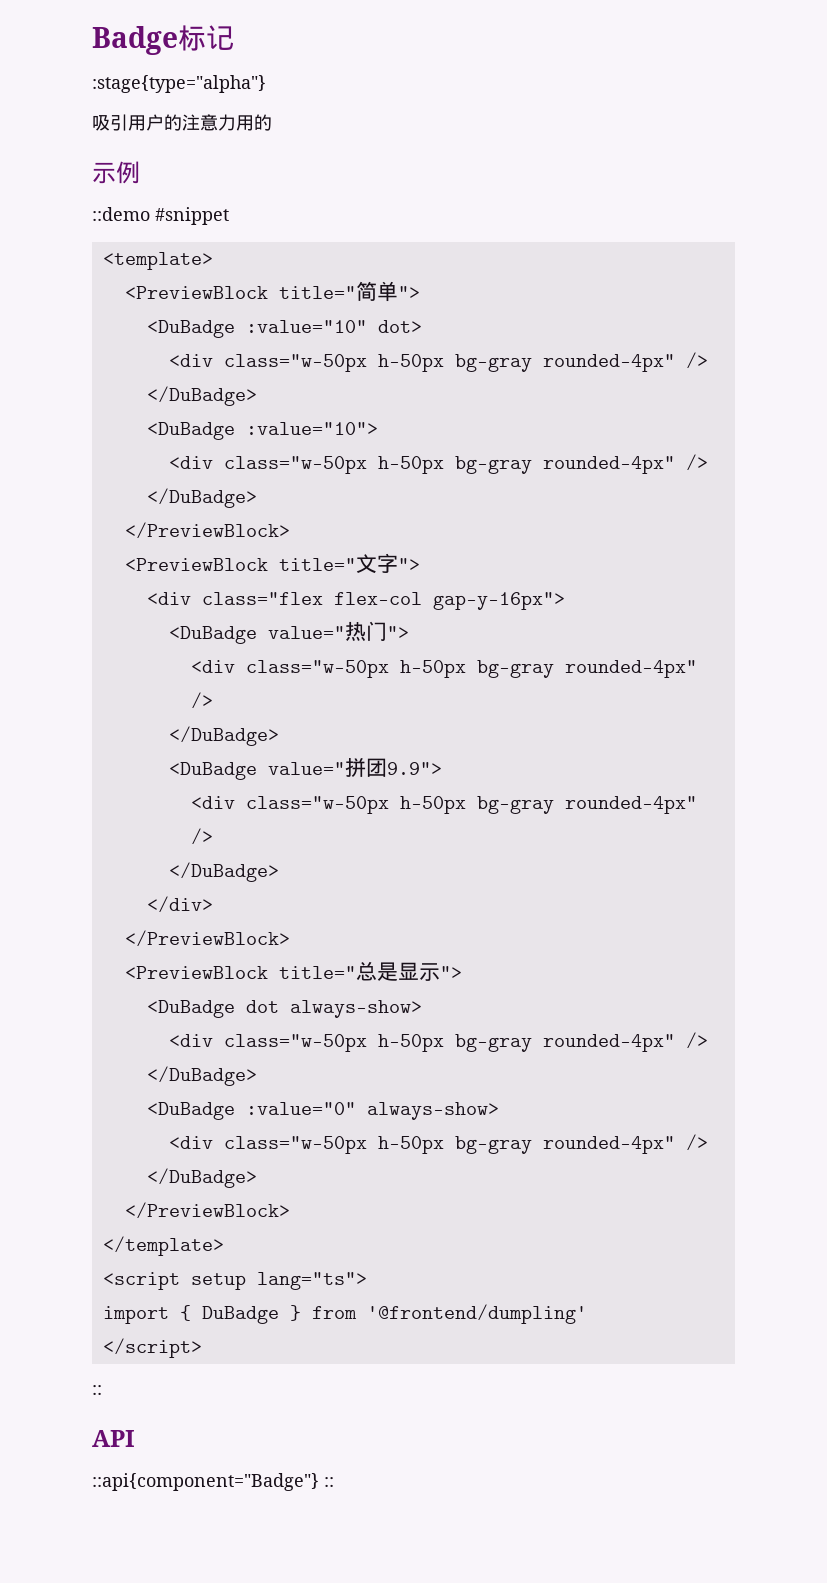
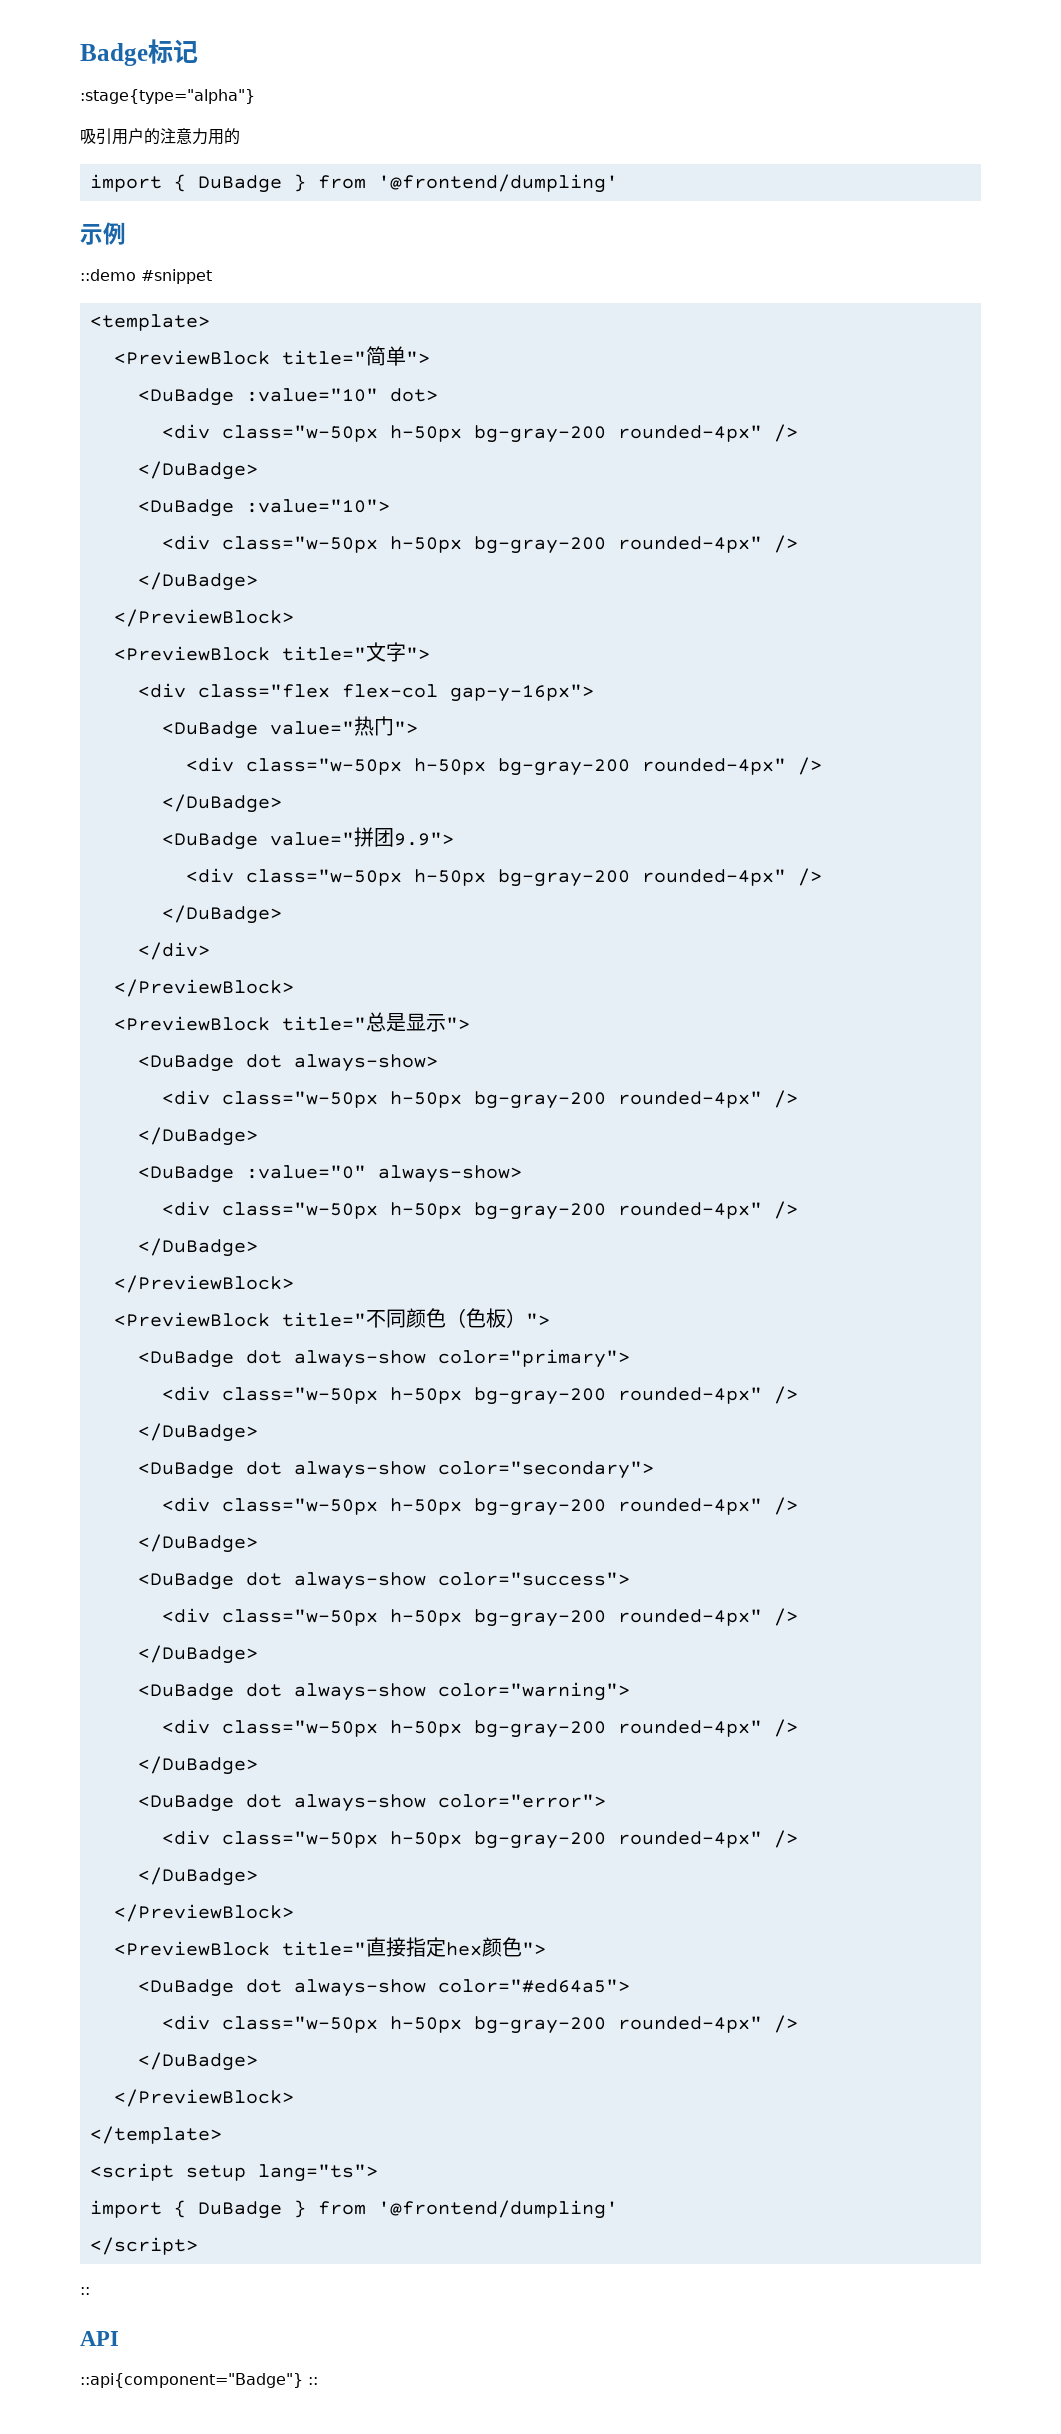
(272, 122) none -> [89,174,618,193] // import { DuBadge } from '@frontend/dumpling'
[454,354,532,372] bg-gray -> [473,425,606,443] bg-gray-200
[454,456,532,474] bg-gray -> [473,536,606,554] bg-gray-200
[476,660,554,678] bg-gray -> [497,758,630,776] bg-gray-200
[476,796,554,814] bg-gray -> [497,869,630,887] bg-gray-200
[454,1034,532,1052] bg-gray -> [473,1091,606,1109] bg-gray-200
[454,1136,532,1154] bg-gray -> [473,1201,798,1220] [137,1238,258,1257] [113,1275,294,1293] [113,1308,550,1328] [137,1349,630,1368] [161,1386,798,1405] [137,1423,258,1442] [137,1461,654,1479] [161,1497,798,1516] [137,1534,258,1553] [137,1572,630,1590] [161,1608,798,1627] [137,1645,258,1664] [137,1682,630,1701] [161,1719,798,1738] [137,1756,258,1775] [137,1794,606,1812] [161,1830,798,1849] [137,1867,258,1886] [113,1904,294,1922] [113,1937,546,1957] [137,1979,630,1997] [161,2015,606,2034] bg-gray-200 rounded-4px" /> // </DuBadge> // </PreviewBlock> // <PreviewBlock title="不同颜色（色板）"> // <DuBadge dot always-show color="primary"> // <div class="w-50px h-50px bg-gray-200 rounded-4px" /> // </DuBadge> // <DuBadge dot always-show color="secondary"> // <div class="w-50px h-50px bg-gray-200 rounded-4px" /> // </DuBadge> // <DuBadge dot always-show color="success"> // <div class="w-50px h-50px bg-gray-200 rounded-4px" /> // </DuBadge> // <DuBadge dot always-show color="warning"> // <div class="w-50px h-50px bg-gray-200 rounded-4px" /> // </DuBadge> // <DuBadge dot always-show color="error"> // <div class="w-50px h-50px bg-gray-200 rounded-4px" /> // </DuBadge> // </PreviewBlock> // <PreviewBlock title="直接指定hex颜色"> // <DuBadge dot always-show color="#ed64a5"> // <div class="w-50px h-50px bg-gray-200

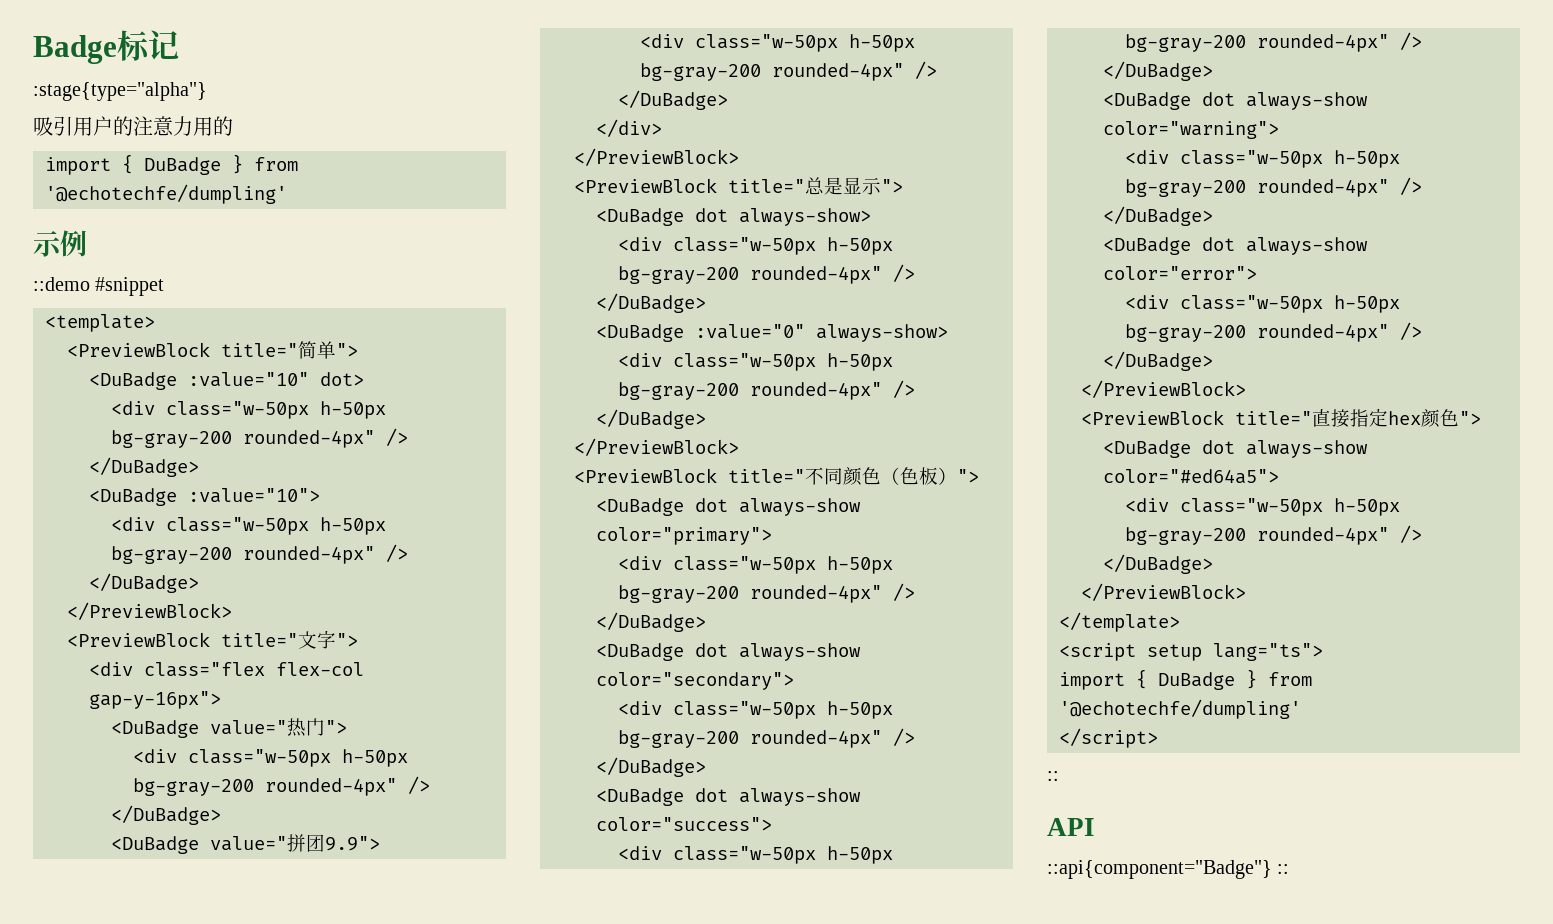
[377,174,618,193] '@frontend/dumpling' -> [45,184,287,204] '@echotechfe/dumpling'
[377,2200,618,2219] '@frontend/dumpling' -> [1059,699,1301,719] '@echotechfe/dumpling'

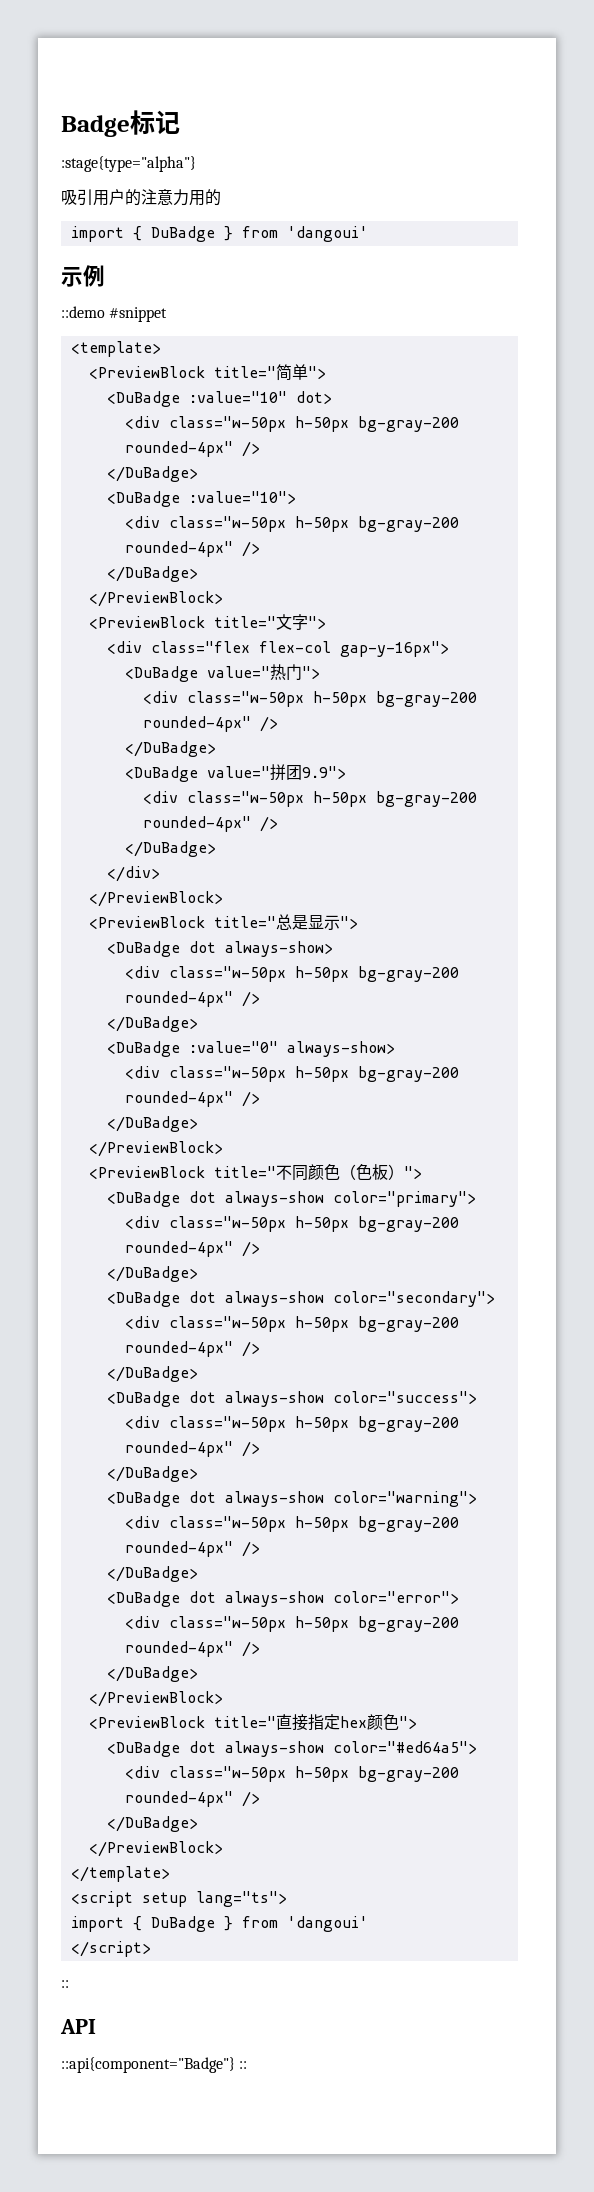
[45,184,287,204] '@echotechfe/dumpling' -> [286,226,368,242] 'dangoui'
[1059,699,1301,719] '@echotechfe/dumpling' -> [286,1916,368,1932] 'dangoui'

